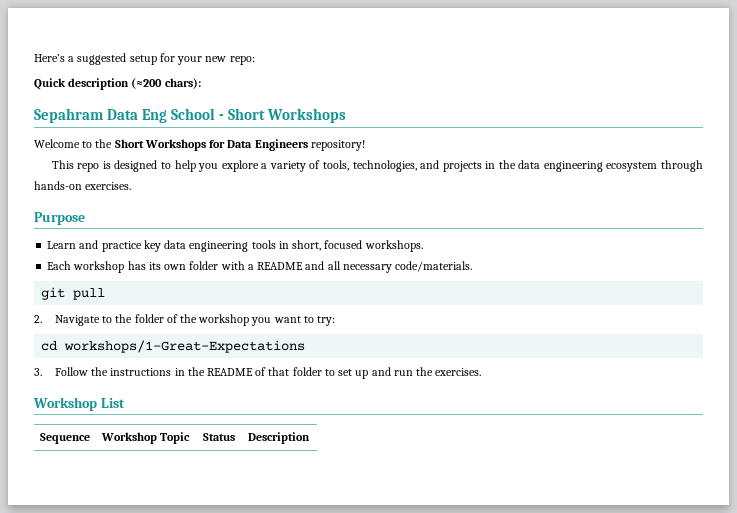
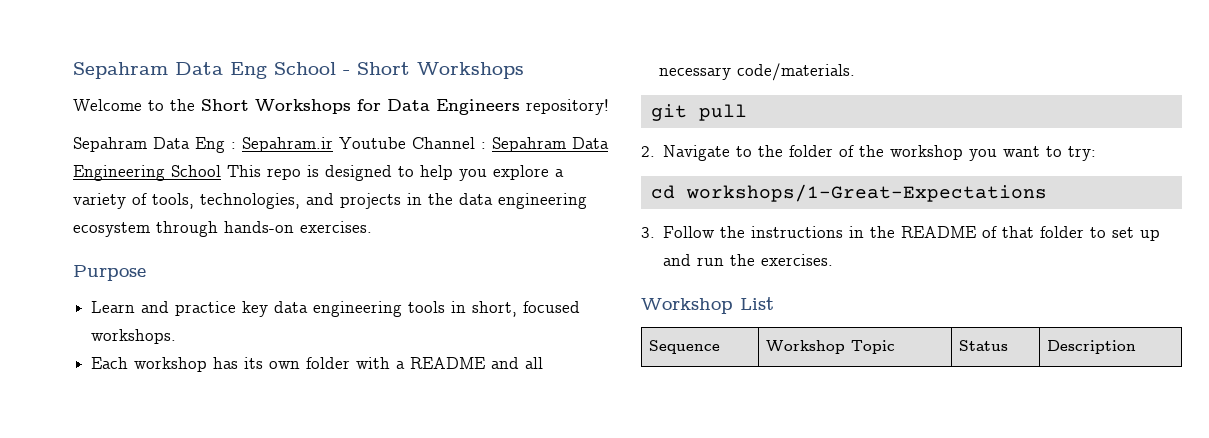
[34,53,255,65] [34,78,201,90] Here’s a suggested setup for your new repo: // Quick description (≈200 chars): // -> (73, 70) none
(365, 145) none -> [73,137,609,153] [73,165,221,181] Sepahram Data Eng : Sepahram.ir Youtube Channel : Sepahram Data Engineering School

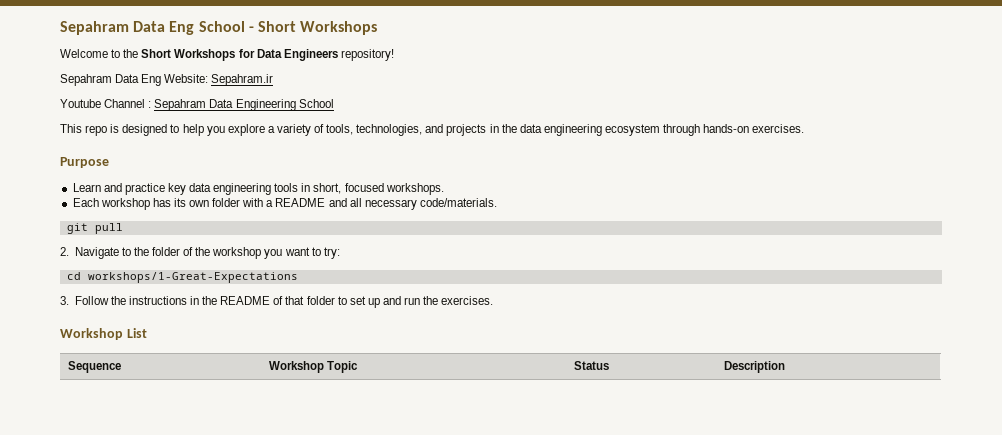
[231,142,236,149] : -> [164,74,209,83] Website:
(333, 144) none -> (274, 80) //
(221, 171) none -> (334, 103) //

